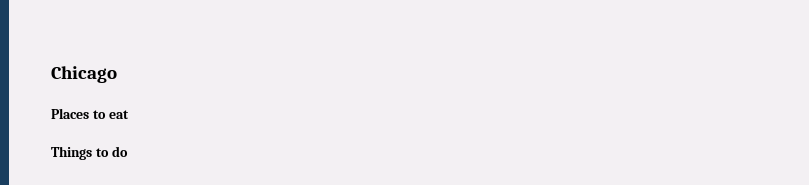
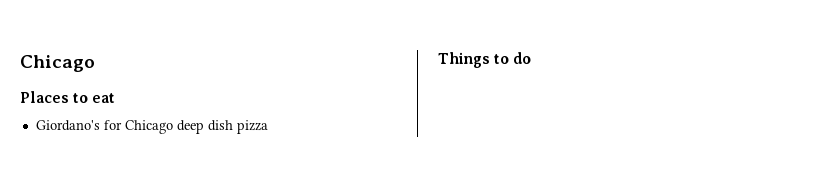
(129, 114) none -> [35,120,268,134] // Giordano's for Chicago deep dish pizza

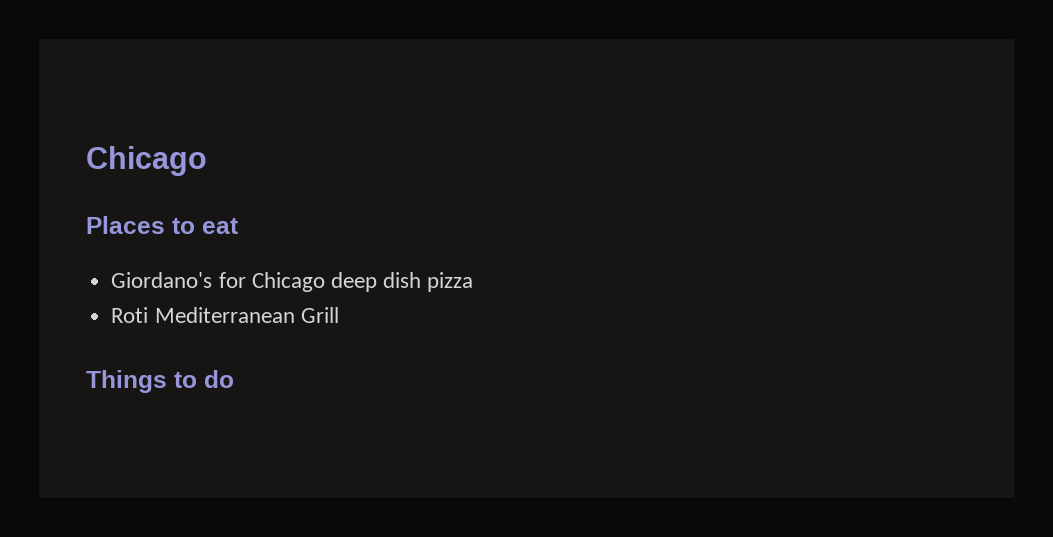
(268, 127) none -> [111,307,339,323] // Roti Mediterranean Grill

